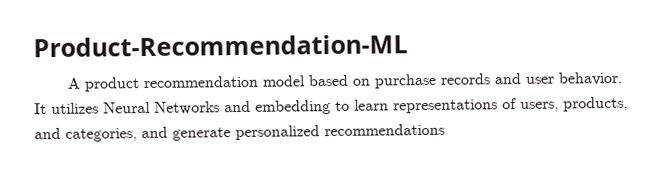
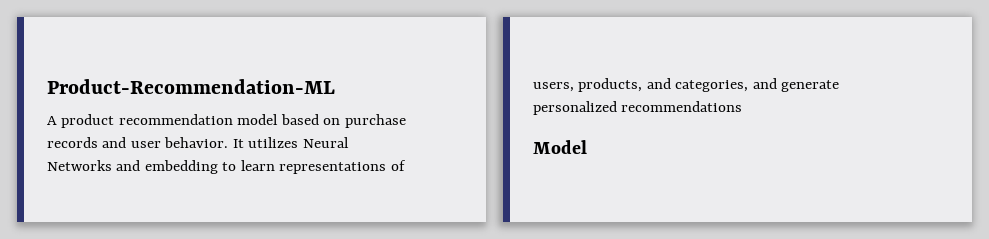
(445, 130) none -> [533,140,587,154] // Model

